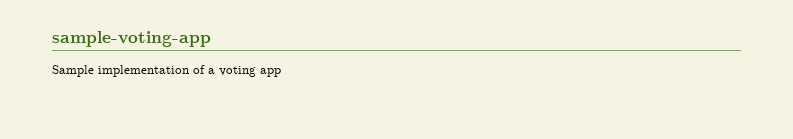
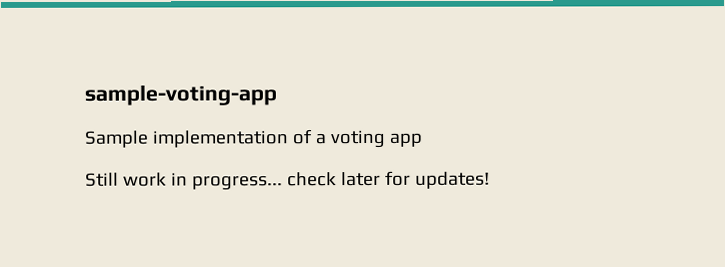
(281, 72) none -> [85,170,490,191] // Still work in progress... check later for updates!

